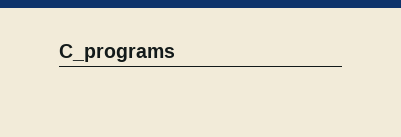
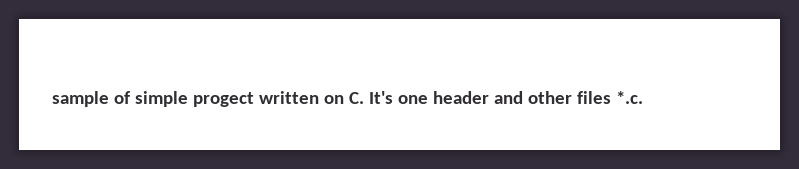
[59,44,175,62] C_programs -> [52,91,643,107] sample of simple progect written on C. It's one header and other files *.c.

